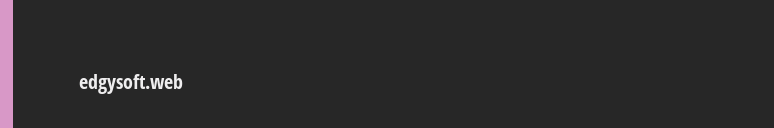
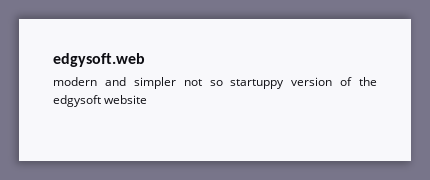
(183, 84) none -> [53,77,377,89] [53,95,148,107] // modern and simpler not so startuppy version of the edgysoft website

